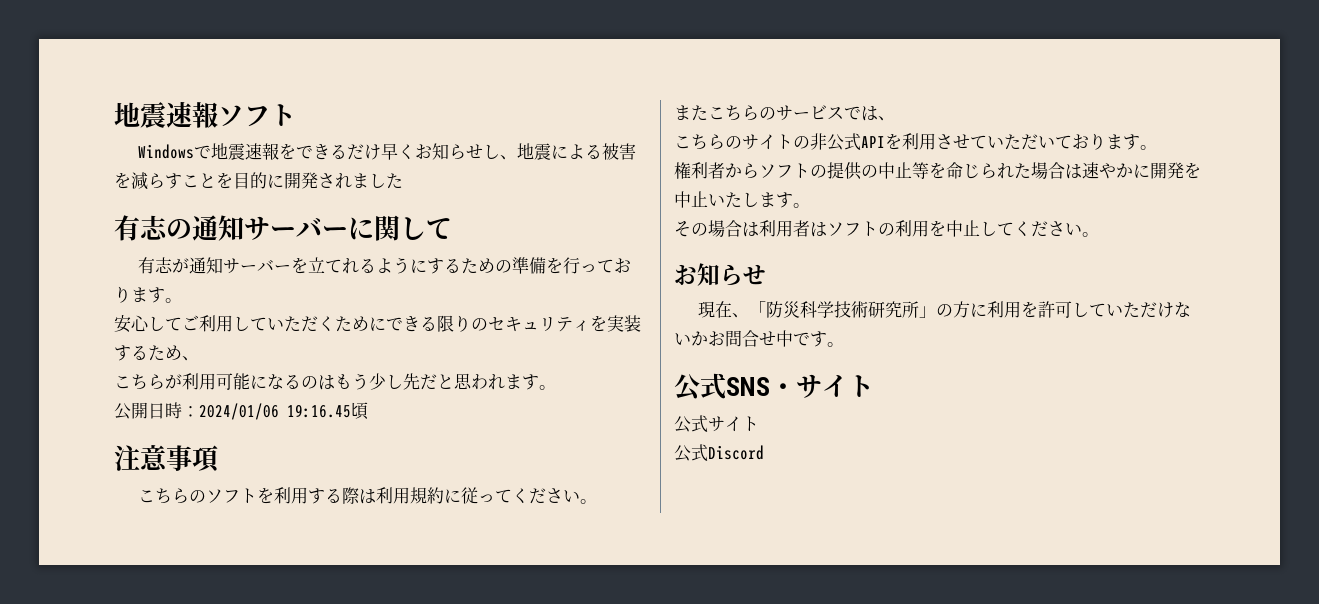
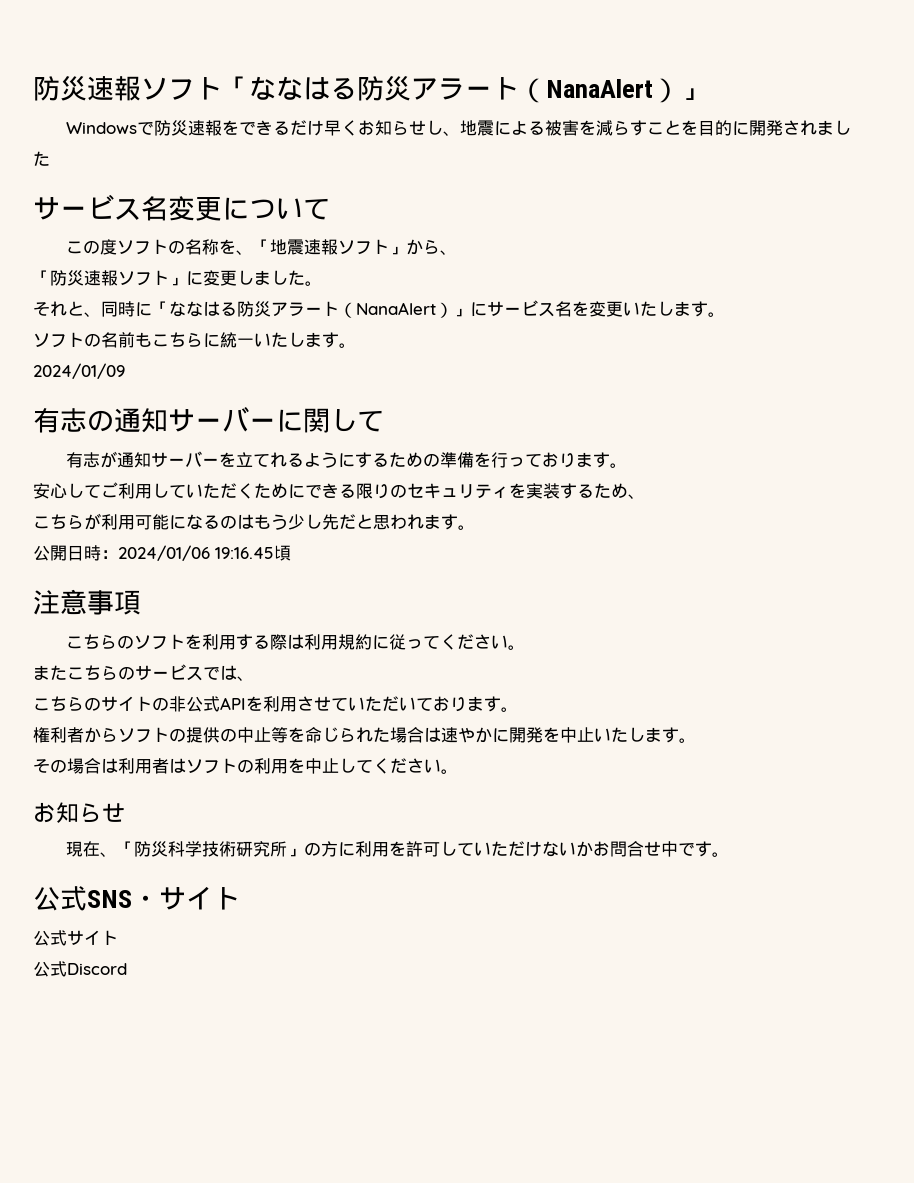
[114,101,296,128] 地震速報ソフト -> [33,76,707,103] 防災速報ソフト「ななはる防災アラート（NanaAlert）」
[211,143,246,160] 地震 -> [154,120,189,136] 防災
(403, 181) none -> [33,194,330,221] [66,239,458,255] [33,270,322,286] [33,300,725,318] [33,332,356,348] [33,363,125,379] // サービス名変更について // この度ソフトの名称を、「地震速報ソフト」から、 // 「防災速報ソフト」に変更しました。 // それと、同時に「ななはる防災アラート（NanaAlert）」にサービス名を変更いたします。 // ソフトの名前もこちらに統一いたします。 // 2024/01/09

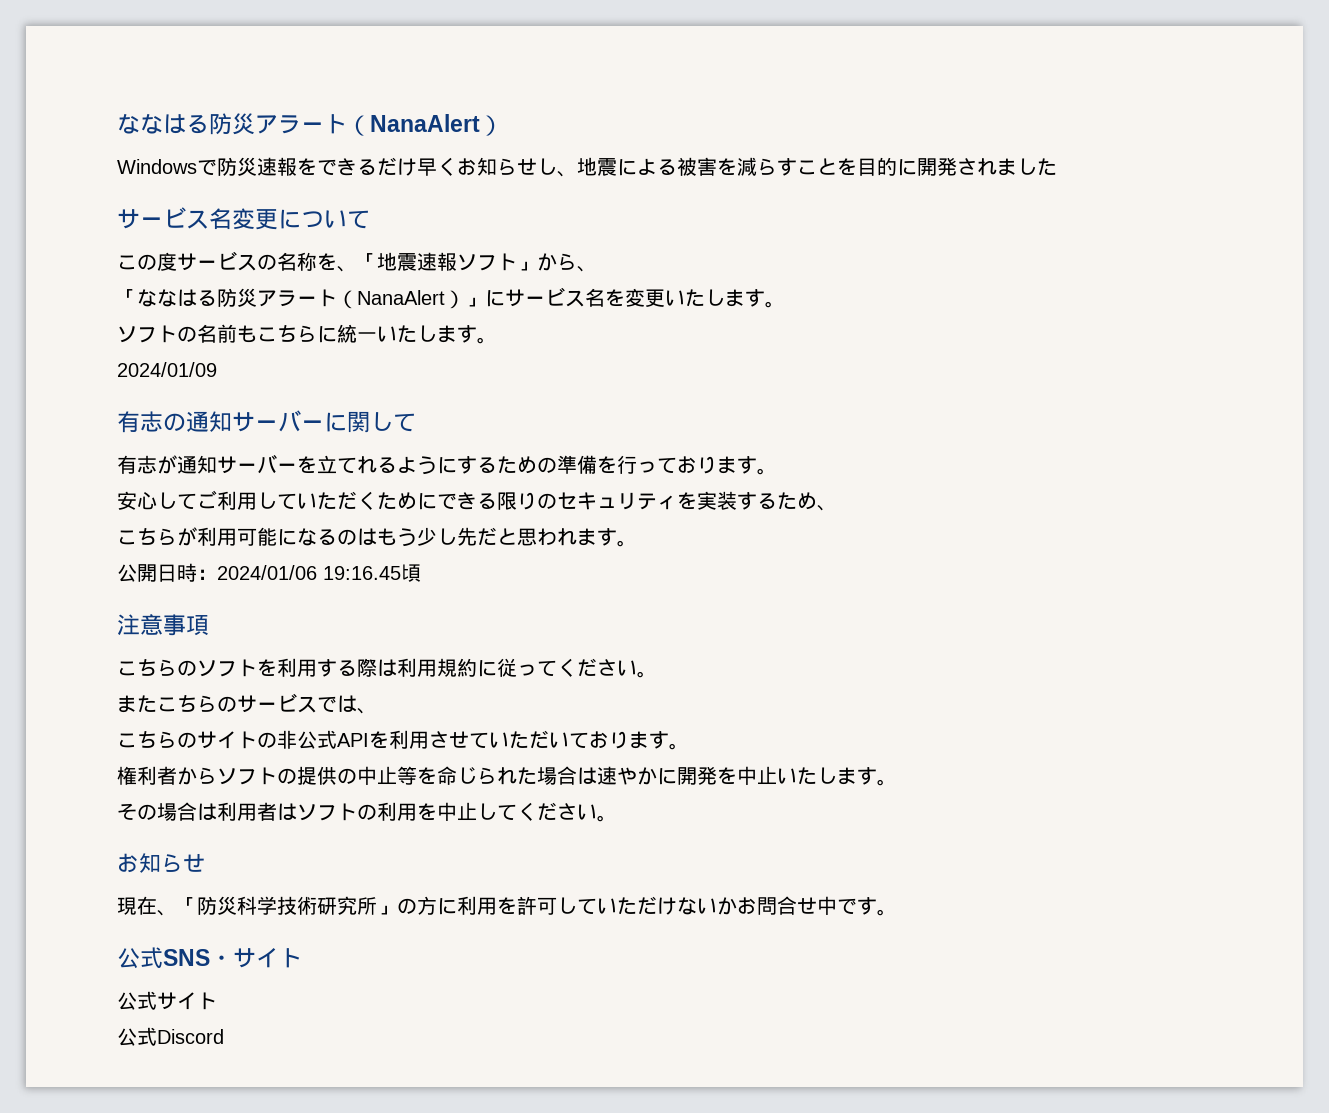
[33,76,707,103] 防災速報ソフト「ななはる防災アラート（NanaAlert）」 -> [117,113,503,136] ななはる防災アラート（NanaAlert）
[117,239,169,255] ソフト -> [177,251,257,271] サービス
[50,270,322,286] [33,301,169,317] 防災速報ソフト」に変更しました。 // それと、同時に「 -> (137, 297) none

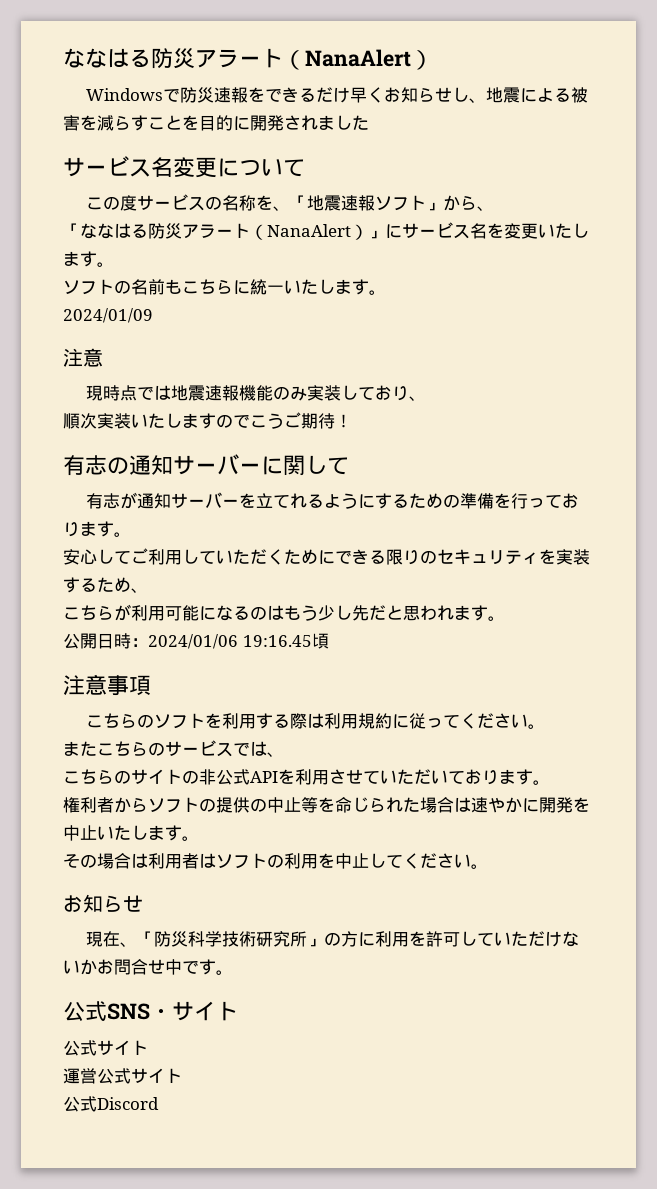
(217, 369) none -> [63,348,103,367] [85,385,426,401] [63,412,352,429] // 注意 // 現時点では地震速報機能のみ実装しており、 // 順次実装いたしますのでこうご期待！
(217, 1001) none -> [63,1068,182,1084] // 運営公式サイト

